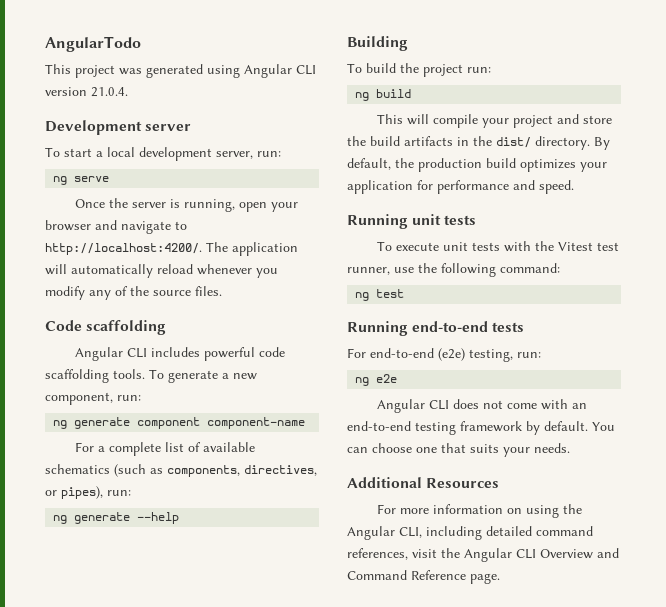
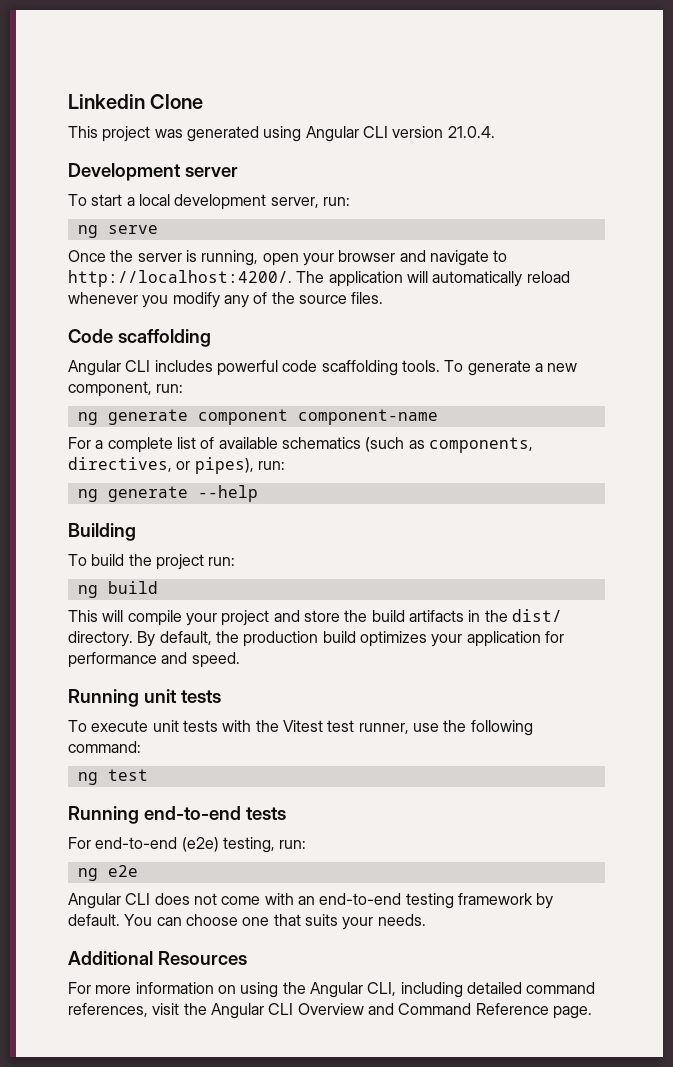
[45,36,141,52] AngularTodo -> [68,94,204,109] Linkedin Clone

